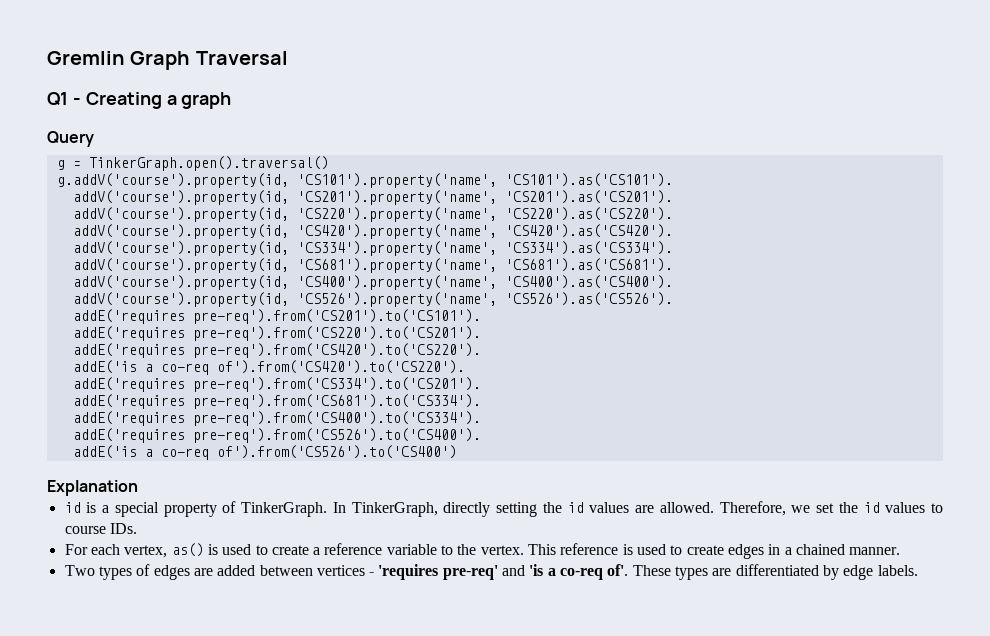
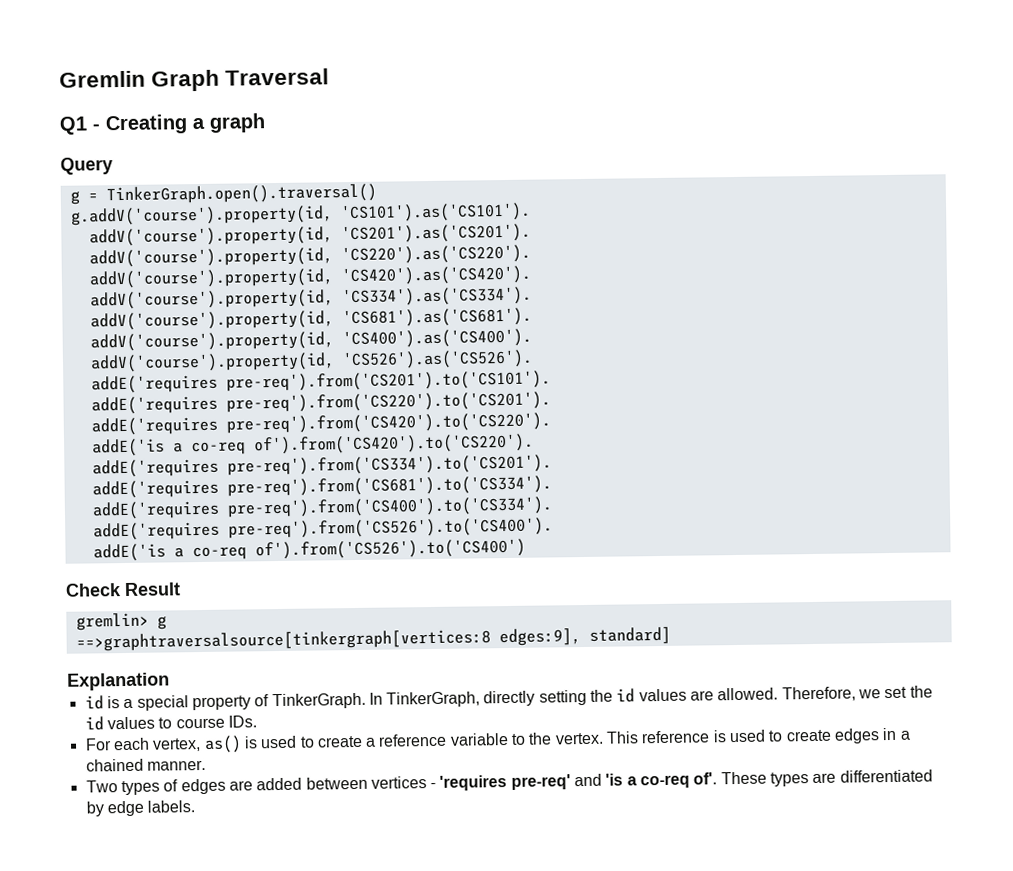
[296,173,497,188] 'CS101').property('name', -> (333, 215) none
[296,190,497,205] 'CS201').property('name', -> (333, 236) none
[296,207,497,222] 'CS220').property('name', -> (333, 257) none
[296,224,497,239] 'CS420').property('name', -> (334, 278) none
[296,241,497,256] 'CS334').property('name', -> (334, 299) none
[296,258,497,273] 'CS681').property('name', -> (334, 320) none
[296,275,497,290] 'CS400').property('name', -> (334, 341) none
[296,292,497,307] 'CS526').property('name', -> (335, 362) none
(457, 452) none -> [65,582,181,597] [75,612,167,631] [75,626,671,652] // Check Result // gremlin> g // ==>graphtraversalsource[tinkergraph[vertices:8 edges:9], standard]

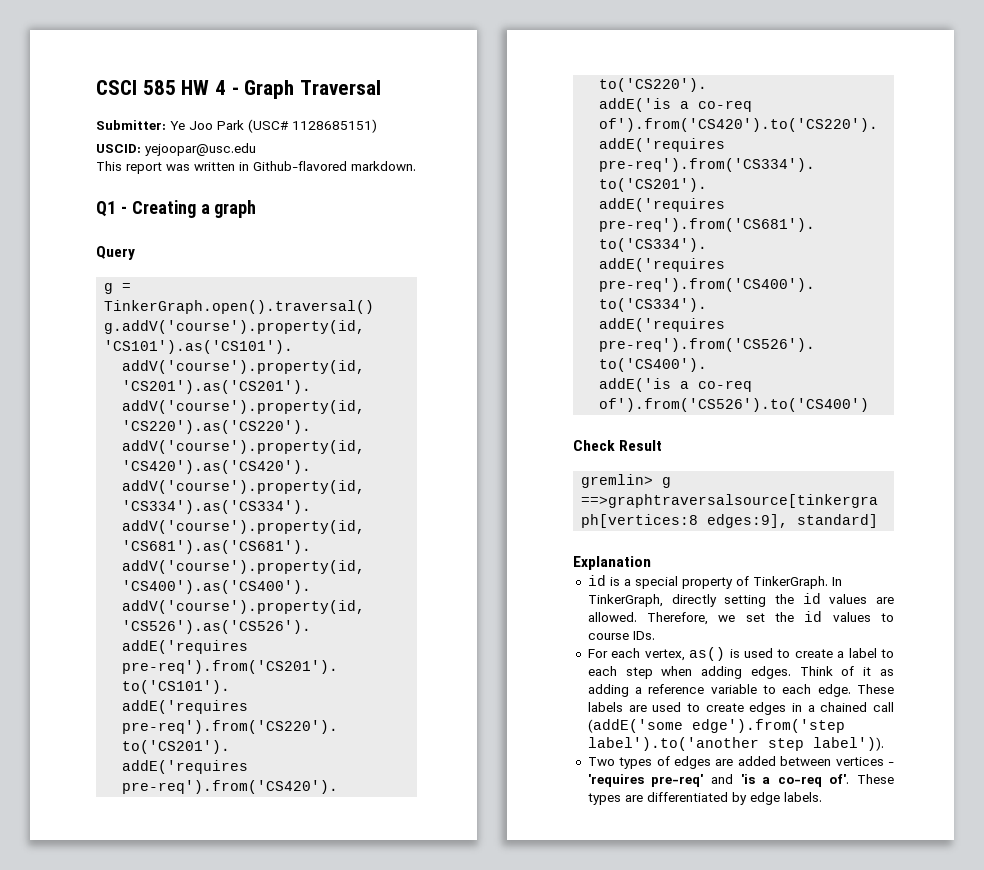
[59,68,330,92] Gremlin Graph Traversal -> [96,80,382,99] [96,119,377,133] [96,143,256,156] [96,161,416,174] CSCI 585 HW 4 - Graph Traversal // Submitter: Ye Joo Park (USC# 1128685151) // USCID: yejoopar@usc.edu // This report was written in Github-flavored markdown.
[378,730,727,747] reference variable to the vertex. This reference is -> [848,648,894,658] [587,666,894,679] [587,684,894,697] [587,702,647,712] label to each step when adding edges. Think of it as adding a reference variable to each edge. These labels are
[146,759,206,771] manner. -> [873,702,894,712] [587,719,845,733] [587,737,884,751] call (addE('some edge').from('step label').to('another step label')).

